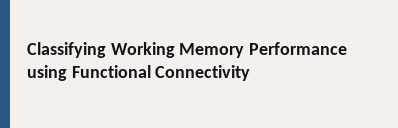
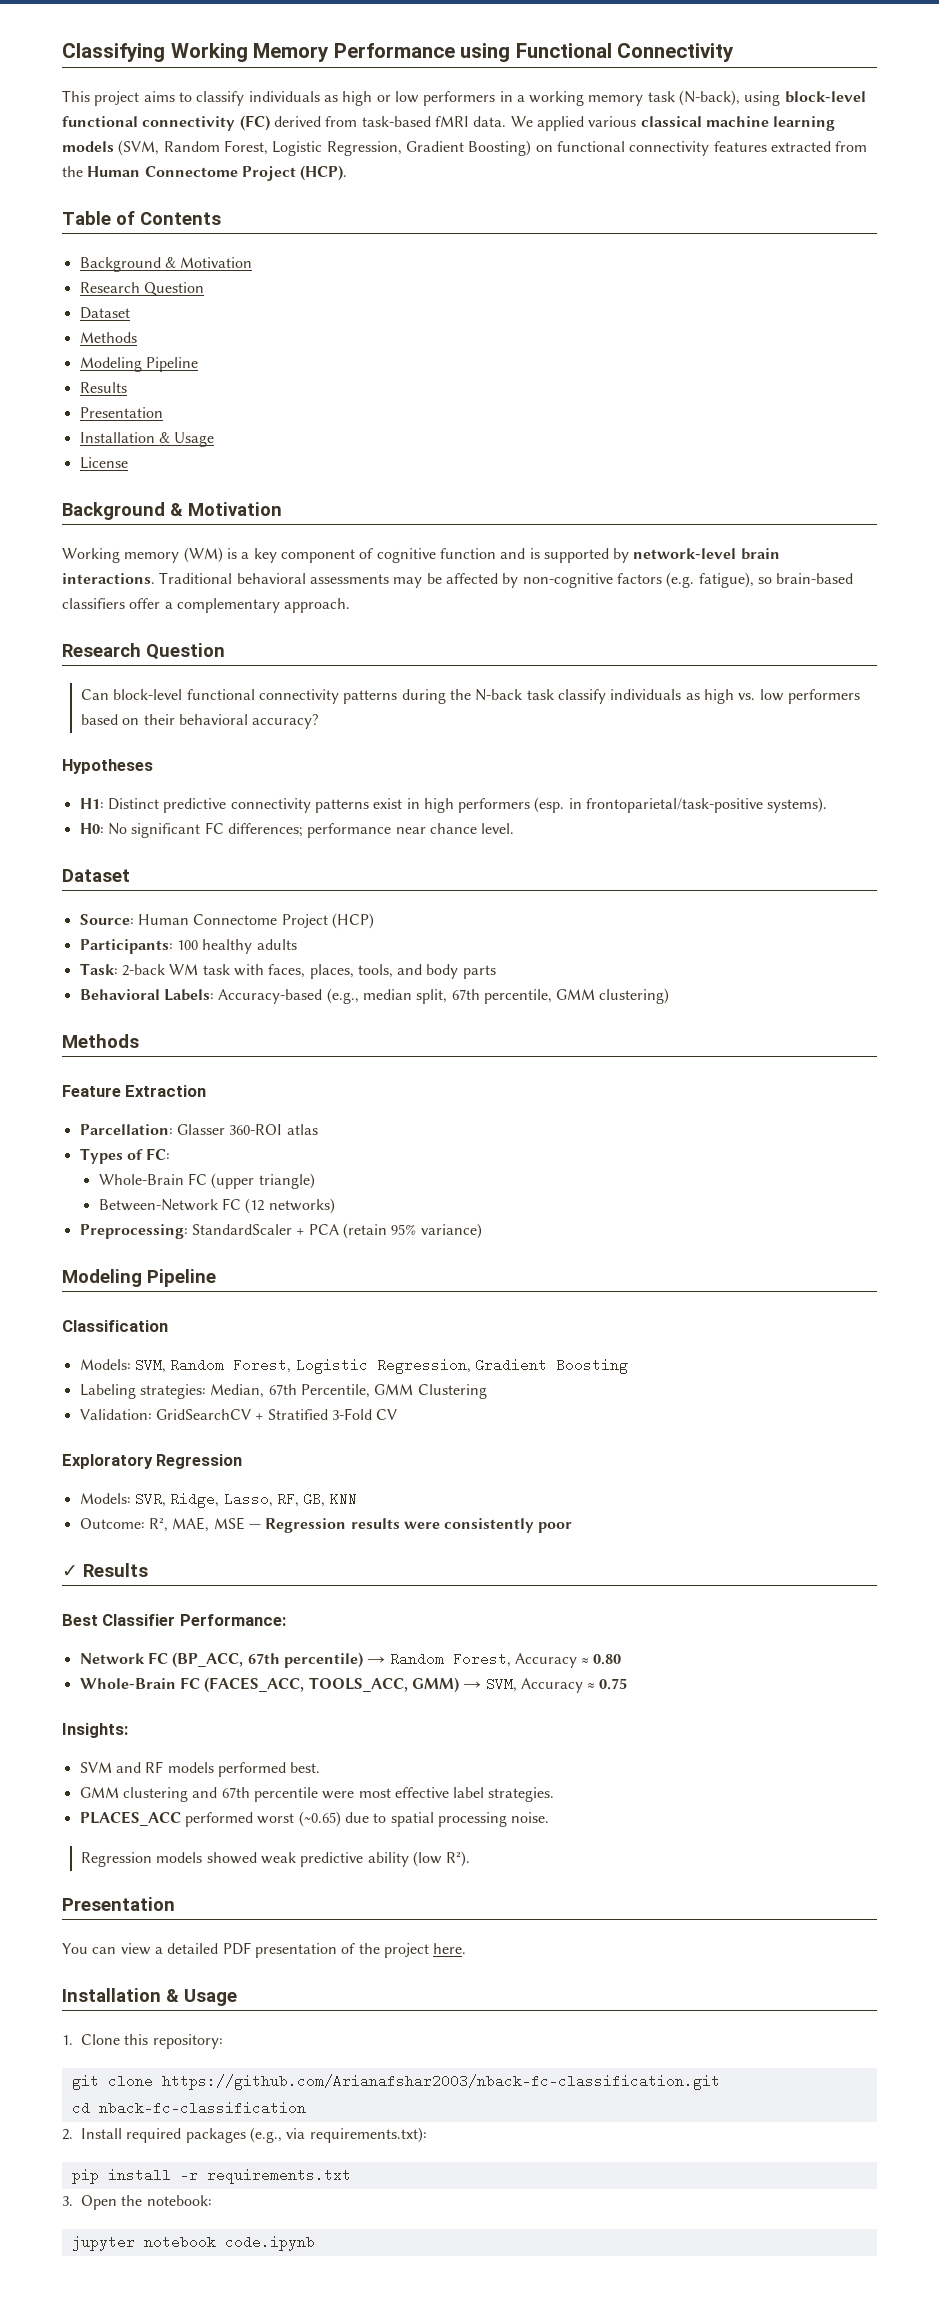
(251, 73) none -> [62,90,866,106] [62,115,836,131] [62,140,868,156] [62,165,348,181] [62,211,221,225] [79,257,253,272] [79,282,204,296] [79,307,130,319] [79,332,137,343] [79,357,198,372] [79,382,127,393] [79,407,163,418] [79,432,215,447] [79,457,128,469] [62,502,282,520] [62,547,780,563] [62,572,854,588] [62,598,351,613] [62,643,225,660] [81,689,860,704] [81,714,319,729] [62,759,153,774] [79,797,828,813] [79,822,515,838] [62,869,130,882] [79,913,374,929] [79,939,297,954] [79,963,496,979] [79,988,670,1004] [62,1034,139,1048] [62,1085,207,1097] [79,1124,318,1135] [79,1148,171,1164] [98,1173,315,1189] [98,1198,335,1214] [79,1223,482,1239] [62,1269,216,1287] [62,1320,168,1332] [79,1358,628,1374] [79,1384,487,1399] [79,1408,398,1420] [62,1454,243,1469] [79,1492,357,1508] [79,1517,573,1533] [62,1563,148,1577] [62,1614,286,1626] [79,1652,622,1668] [79,1677,628,1693] [62,1723,128,1738] [79,1761,321,1777] [79,1787,555,1802] [79,1811,550,1827] [81,1851,471,1867] [62,1897,175,1911] [62,1942,467,1958] [62,1988,237,2006] [62,2034,223,2049] [71,2074,720,2090] [71,2101,306,2115] [62,2127,427,2143] [71,2168,351,2184] [62,2195,212,2210] [71,2235,315,2251] // This project aims to classify individuals as high or low performers in a working memory task (N-back), using block-level functional connectivity (FC) derived from task-based fMRI data. We applied various classical machine learning models (SVM, Random Forest, Logistic Regression, Gradient Boosting) on functional connectivity features extracted from the Human Connectome Project (HCP). // Table of Contents // Background & Motivation // Research Question // Dataset // Methods // Modeling Pipeline // Results // Presentation // Installation & Usage // License // Background & Motivation // Working memory (WM) is a key component of cognitive function and is supported by network-level brain interactions. Traditional behavioral assessments may be affected by non-cognitive factors (e.g. fatigue), so brain-based classifiers offer a complementary approach. // Research Question // Can block-level functional connectivity patterns during the N-back task classify individuals as high vs. low performers based on their behavioral accuracy? // Hypotheses // H1: Distinct predictive connectivity patterns exist in high performers (esp. in frontoparietal/task-positive systems). // H0: No significant FC differences; performance near chance level. // Dataset // Source: Human Connectome Project (HCP) // Participants: 100 healthy adults // Task: 2-back WM task with faces, places, tools, and body parts // Behavioral Labels: Accuracy-based (e.g., median split, 67th percentile, GMM clustering) // Methods // Feature Extraction // Parcellation: Glasser 360-ROI atlas // Types of FC: // Whole-Brain FC (upper triangle) // Between-Network FC (12 networks) // Preprocessing: StandardScaler + PCA (retain 95% variance) // Modeling Pipeline // Classification // Models: SVM, Random Forest, Logistic Regression, Gradient Boosting // Labeling strategies: Median, 67th Percentile, GMM Clustering // Validation: GridSearchCV + Stratified 3-Fold CV // Exploratory Regression // Models: SVR, Ridge, Lasso, RF, GB, KNN // Outcome: R², MAE, MSE — Regression results were consistently poor // ✓ Results // Best Classifier Performance: // Network FC (BP_ACC, 67th percentile) → Random Forest, Accuracy ≈ 0.80 // Whole-Brain FC (FACES_ACC, TOOLS_ACC, GMM) → SVM, Accuracy ≈ 0.75 // Insights: // SVM and RF models performed best. // GMM clustering and 67th percentile were most effective label strategies. // PLACES_ACC performed worst (~0.65) due to spatial processing noise. // Regression models showed weak predictive ability (low R²). // Presentation // You can view a detailed PDF presentation of the project here. // Installation & Usage // 1. Clone this repository: // git clone https://github.com/Arianafshar2003/nback-fc-classification.git // cd nback-fc-classification // 2. Install required packages (e.g., via requirements.txt): // pip install -r requirements.txt // 3. Open the notebook: // jupyter notebook code.ipynb

